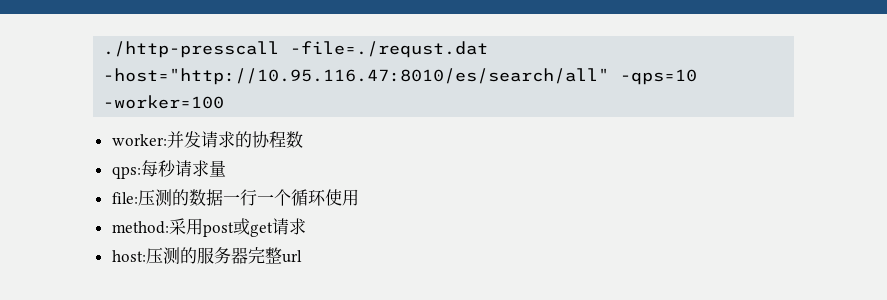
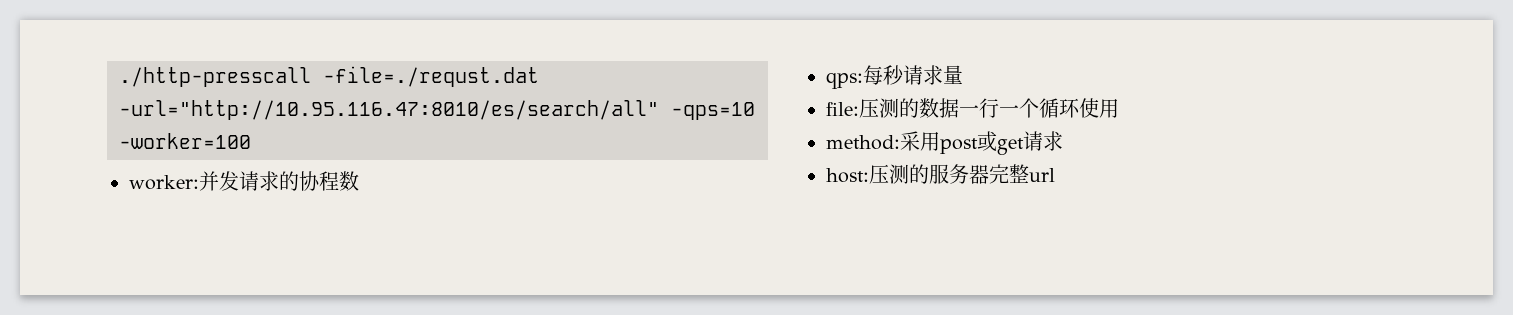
[103,68,610,85] -host="http://10.95.116.47:8010/es/search/all" -> [119,100,659,120] -url="http://10.95.116.47:8010/es/search/all"

